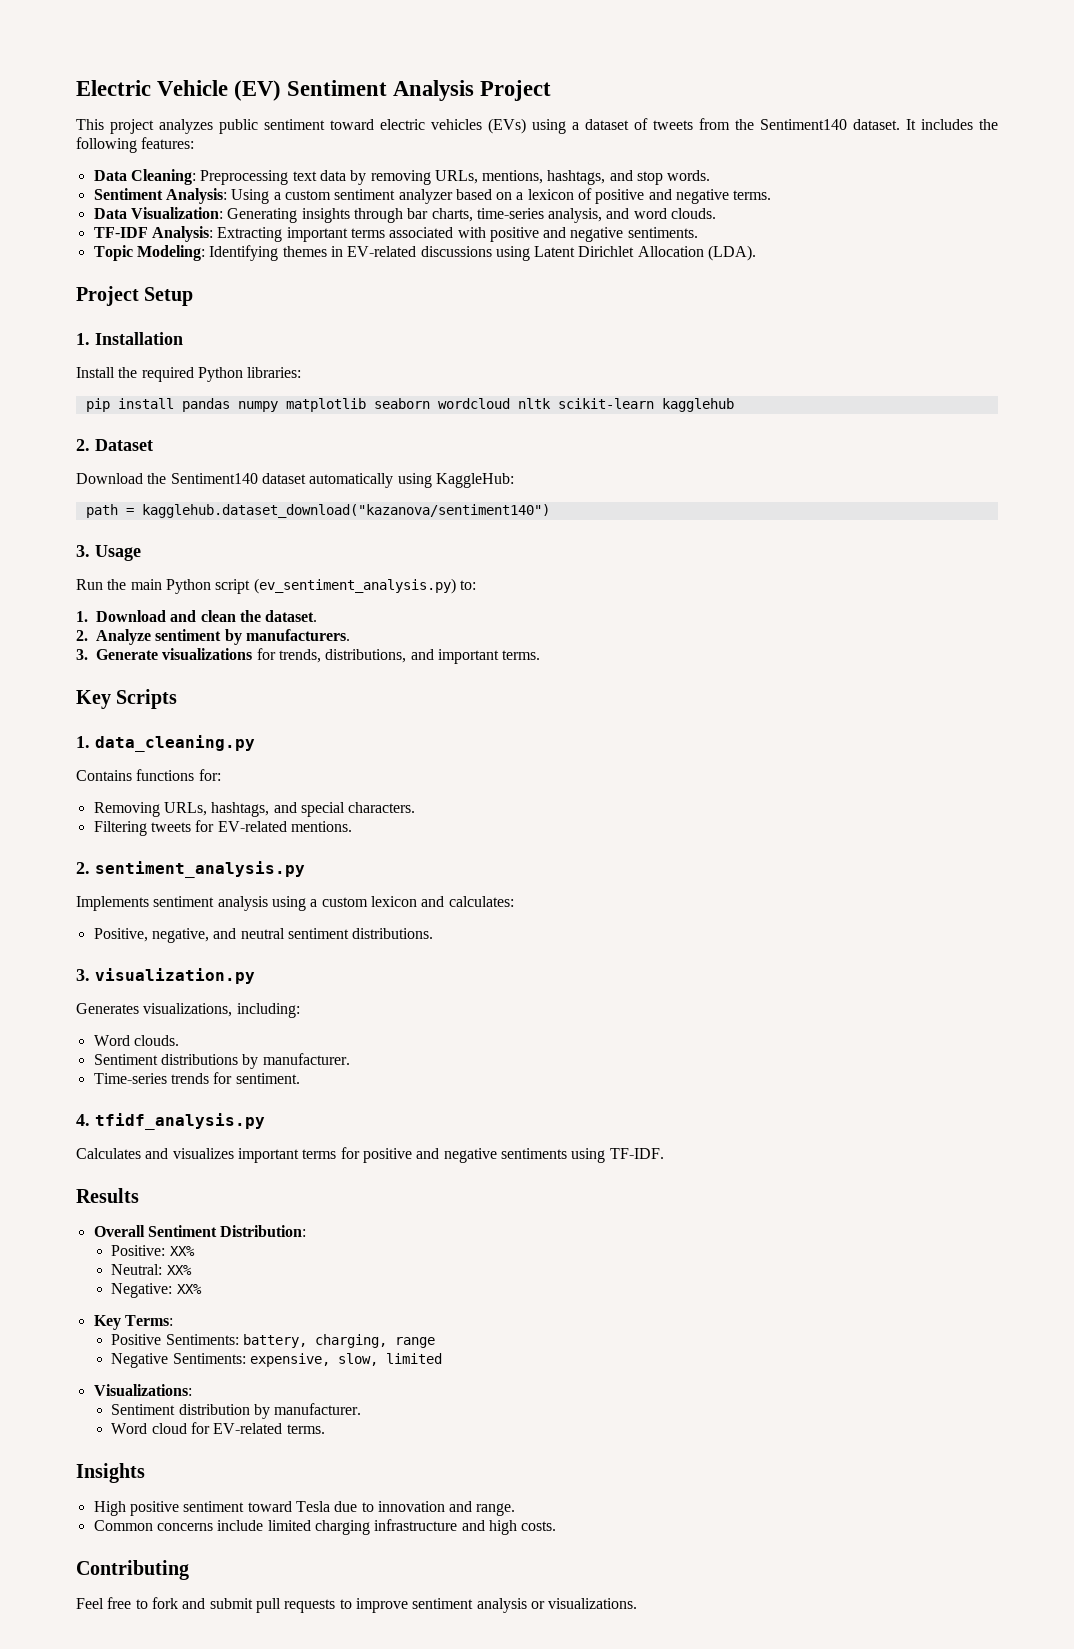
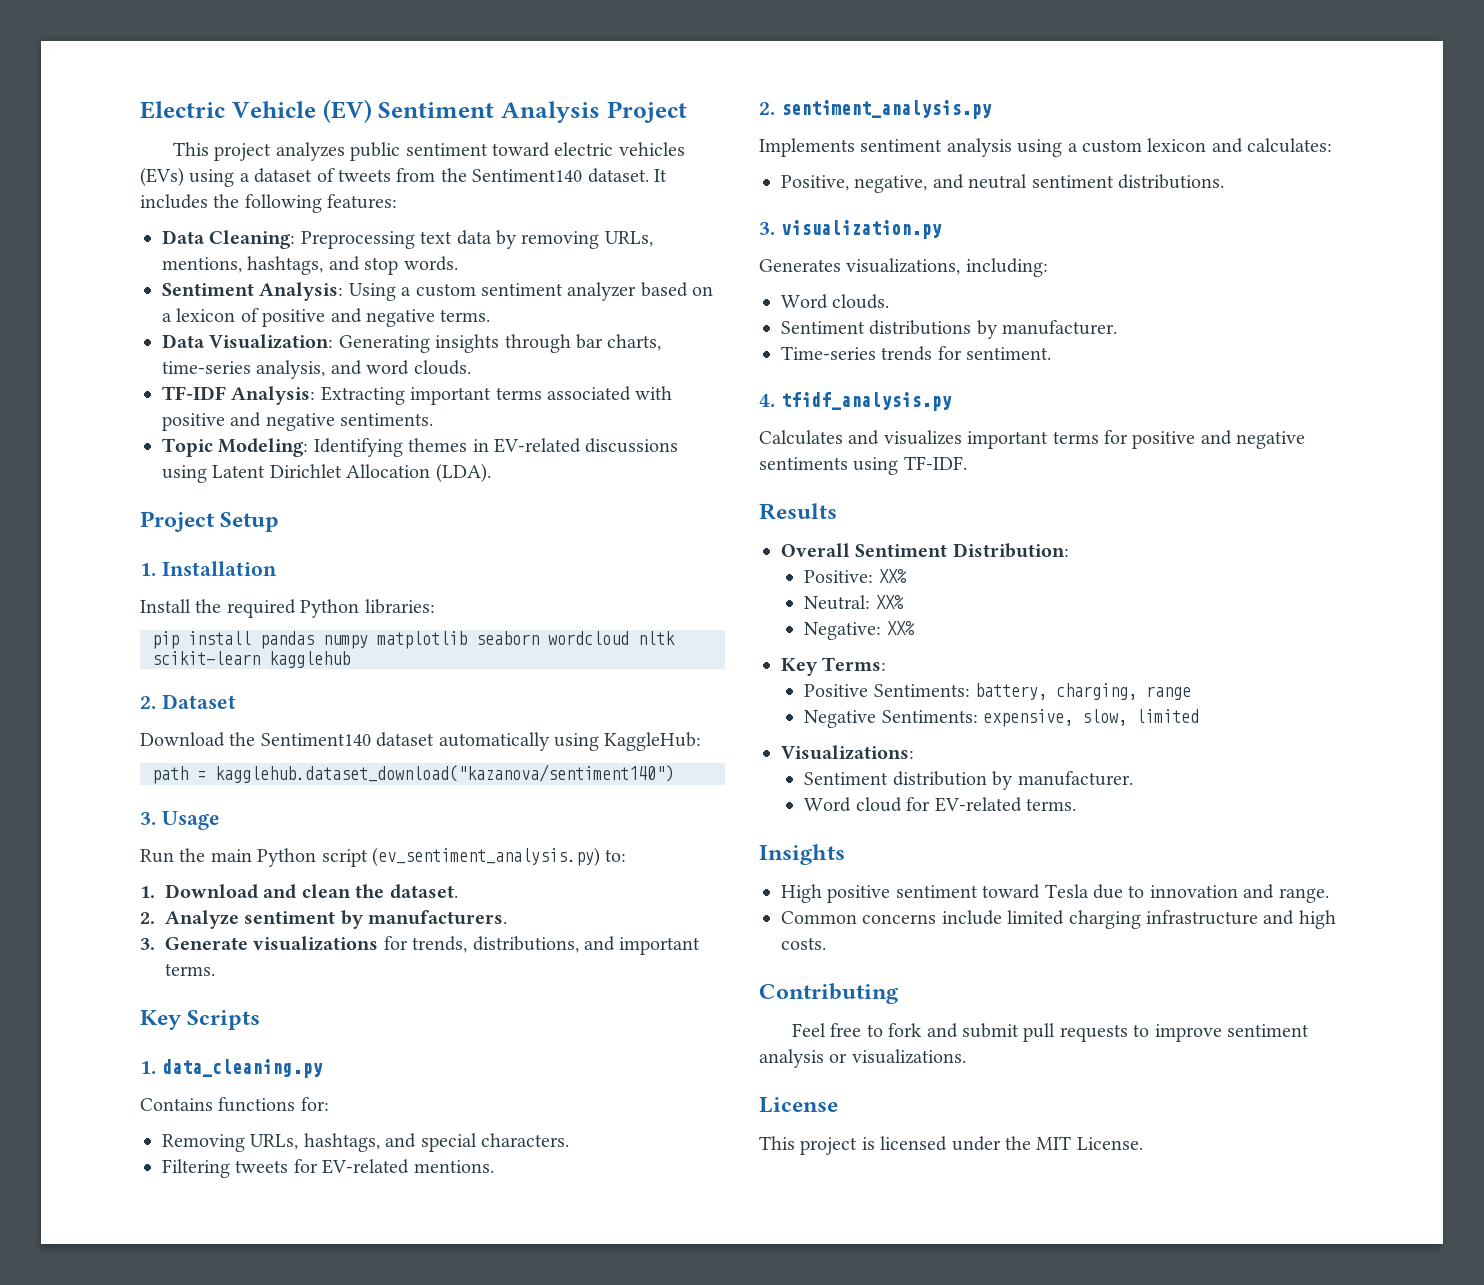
(638, 1603) none -> [759,1097,838,1113] [759,1136,1143,1155] // License // This project is licensed under the MIT License.

